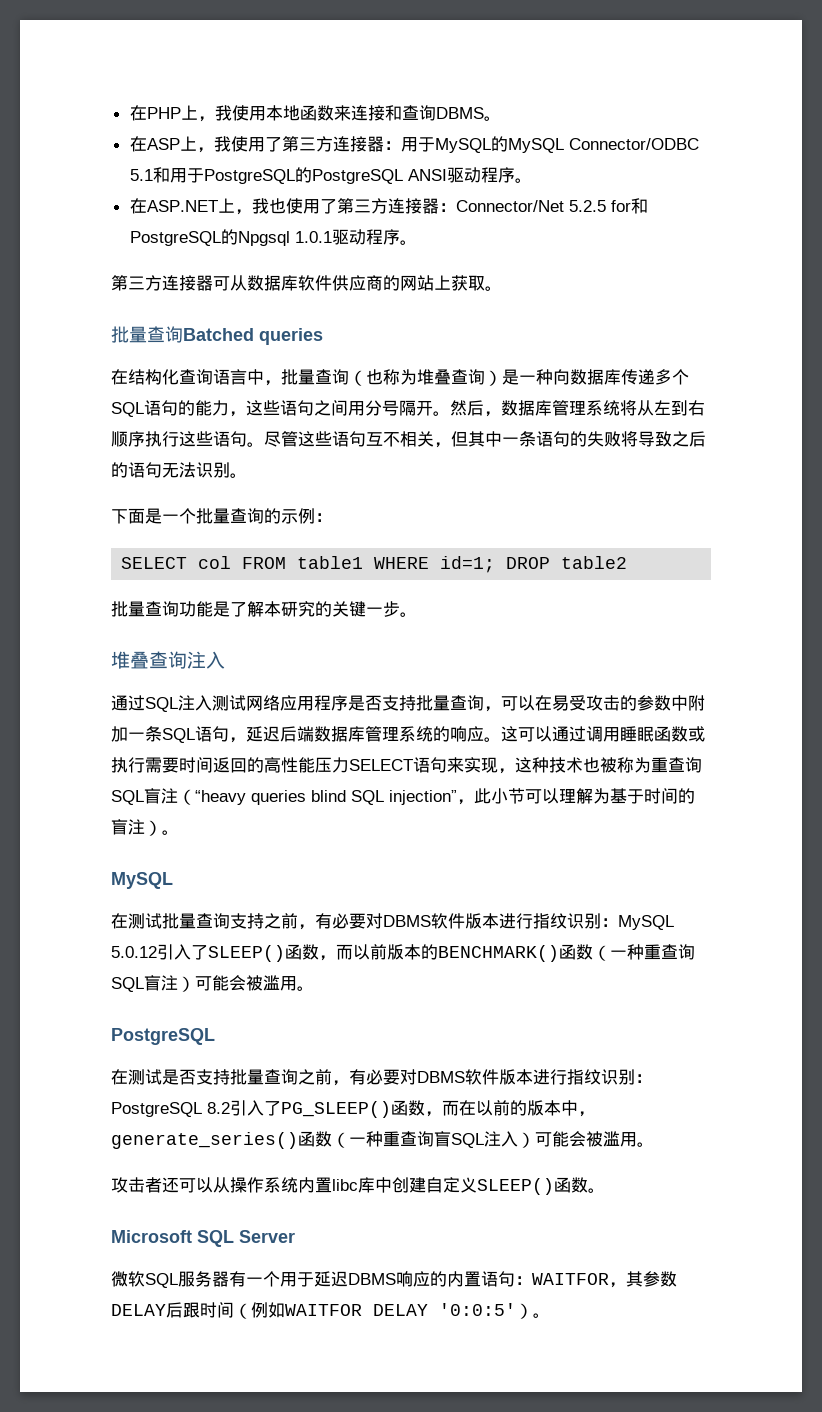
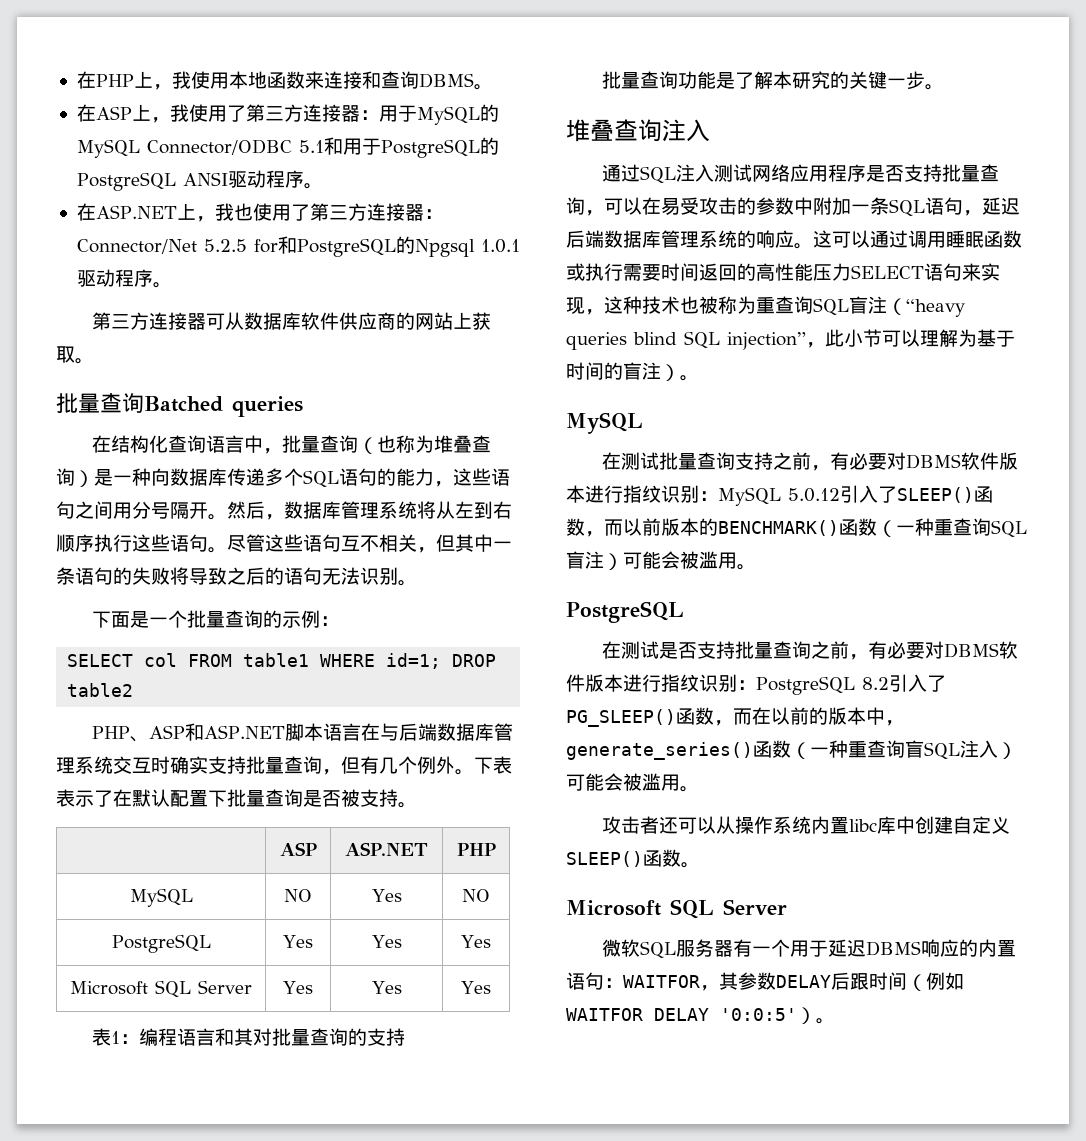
(628, 562) none -> [91,723,513,742] [56,756,512,775] [56,789,417,808] [279,842,317,856] [344,842,429,856] [456,843,496,856] [129,888,193,907] [284,889,312,902] [371,889,402,902] [462,889,490,902] [111,934,211,953] [283,935,314,948] [371,935,402,948] [461,935,492,948] [70,980,252,998] [283,981,314,994] [371,981,402,994] [461,981,492,994] [91,1028,405,1046] // PHP、ASP和ASP.NET脚本语言在与后端数据库管理系统交互时确实支持批量查询，但有几个例外。下表表示了在默认配置下批量查询是否被支持。 // | ASP | ASP.NET | PHP // MySQL | NO | Yes | NO // PostgreSQL | Yes | Yes | Yes // Microsoft SQL Server | Yes | Yes | Yes // 表1：编程语言和其对批量查询的支持

